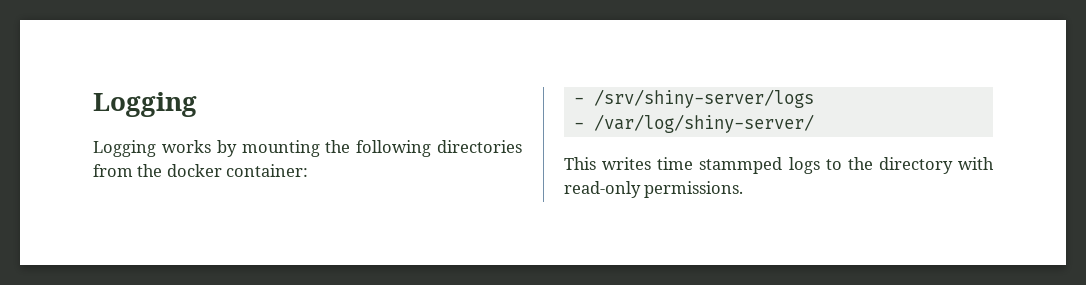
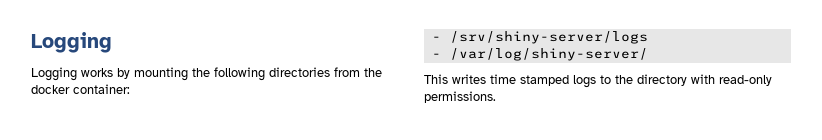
[699,157,783,174] stammped -> [520,75,569,86] stamped

